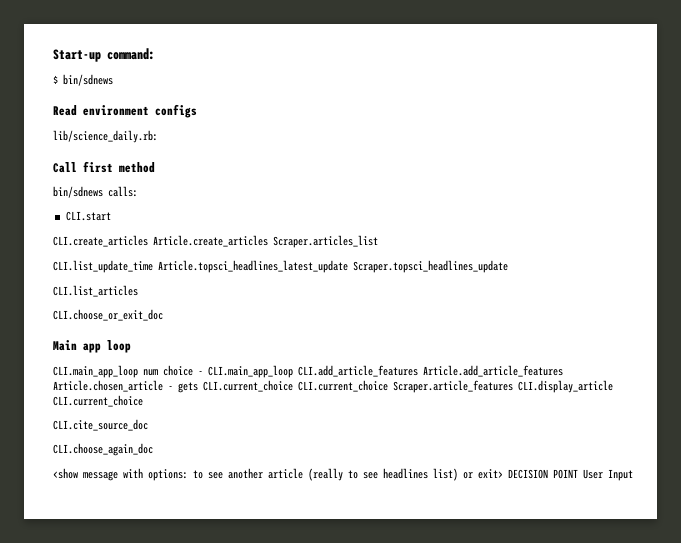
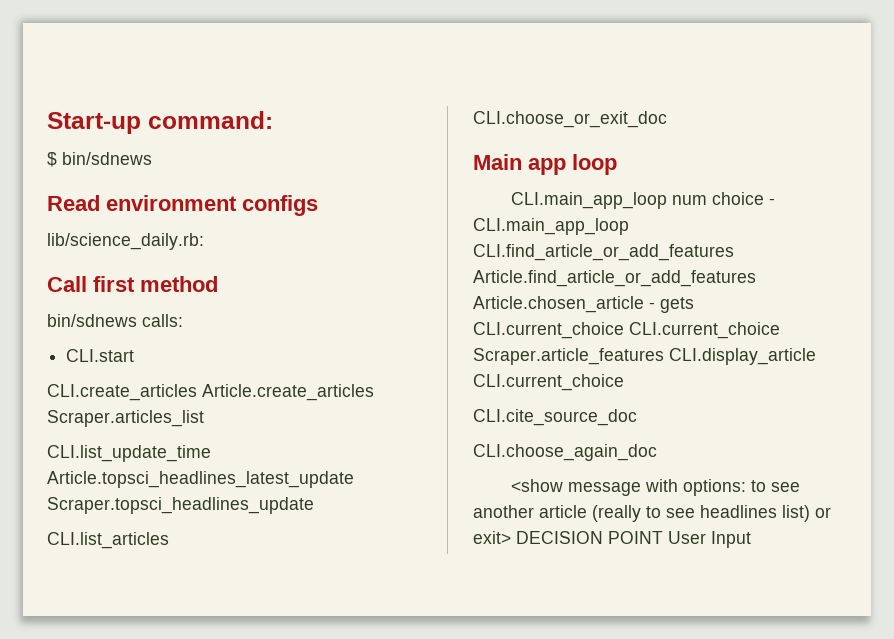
[298,365,563,377] CLI.add_article_features Article.add_article_features -> [473,244,734,261] [473,270,756,287] CLI.find_article_or_add_features Article.find_article_or_add_features

